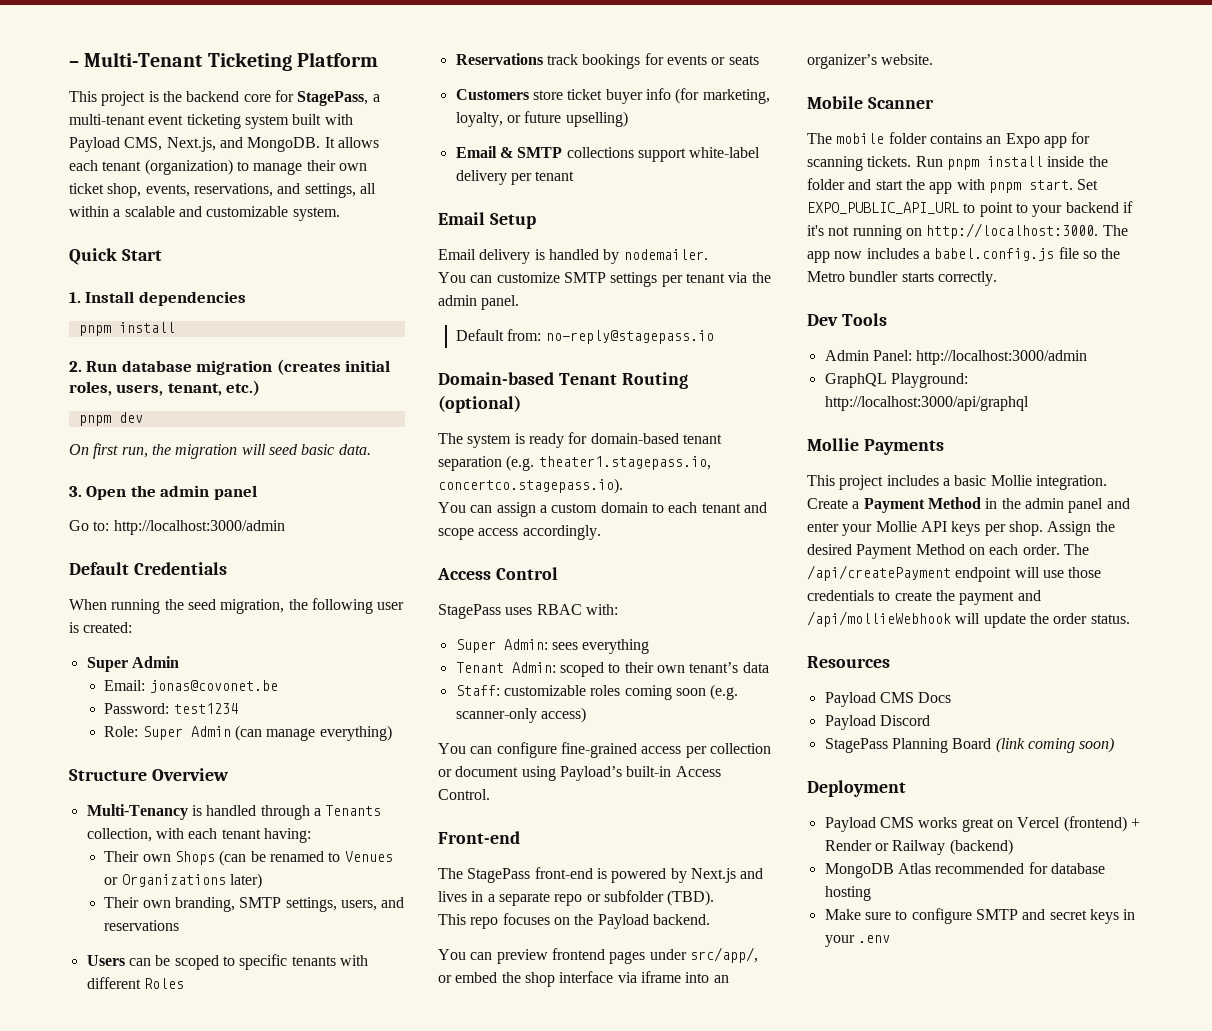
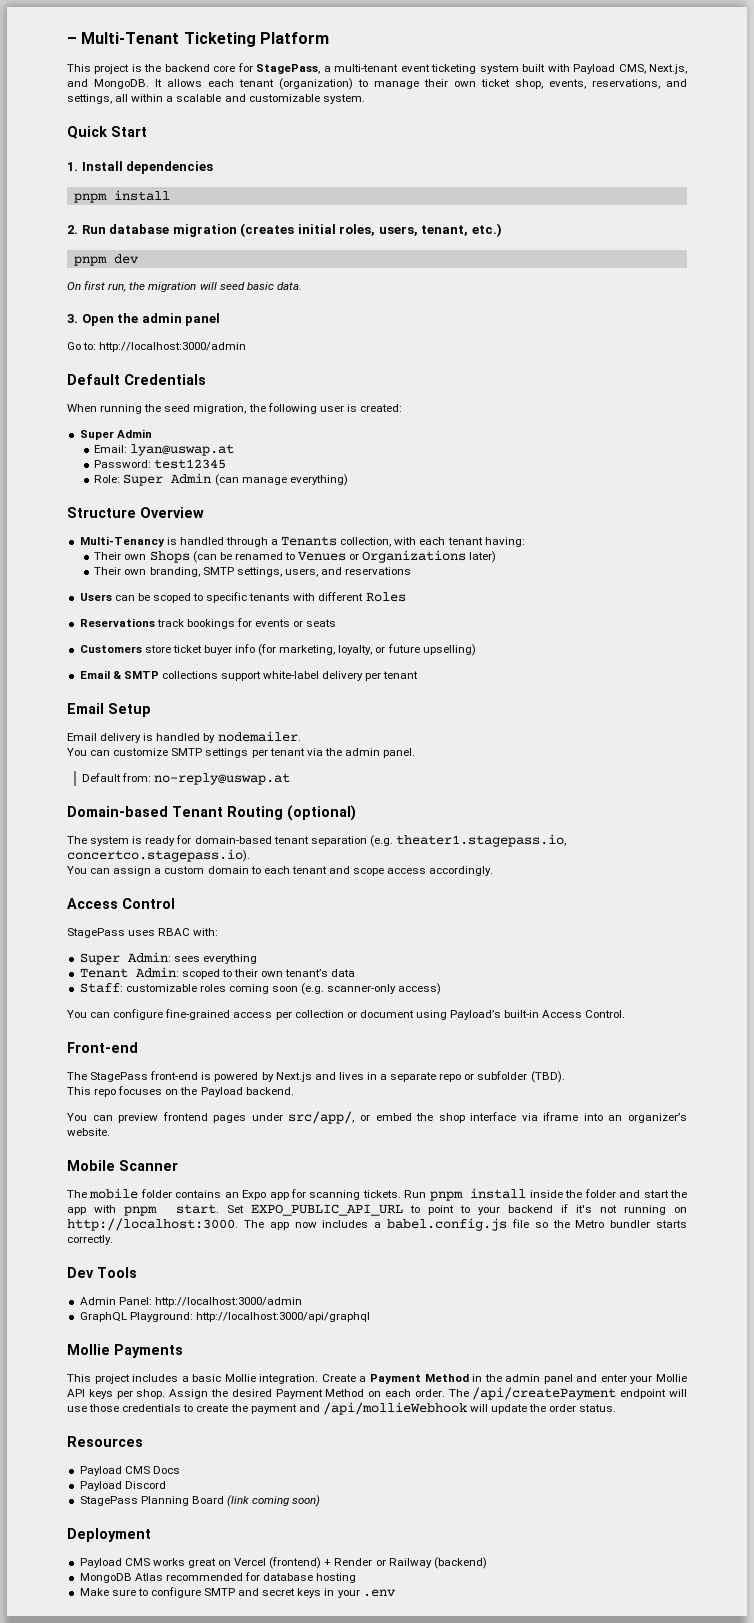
[149,680,278,693] jonas@covonet.be -> [130,444,235,456] lyan@uswap.at
[173,703,238,714] test1234 -> [154,459,227,469] test12345
[545,330,714,344] no-reply@stagepass.io -> [153,773,290,785] no-reply@uswap.at

